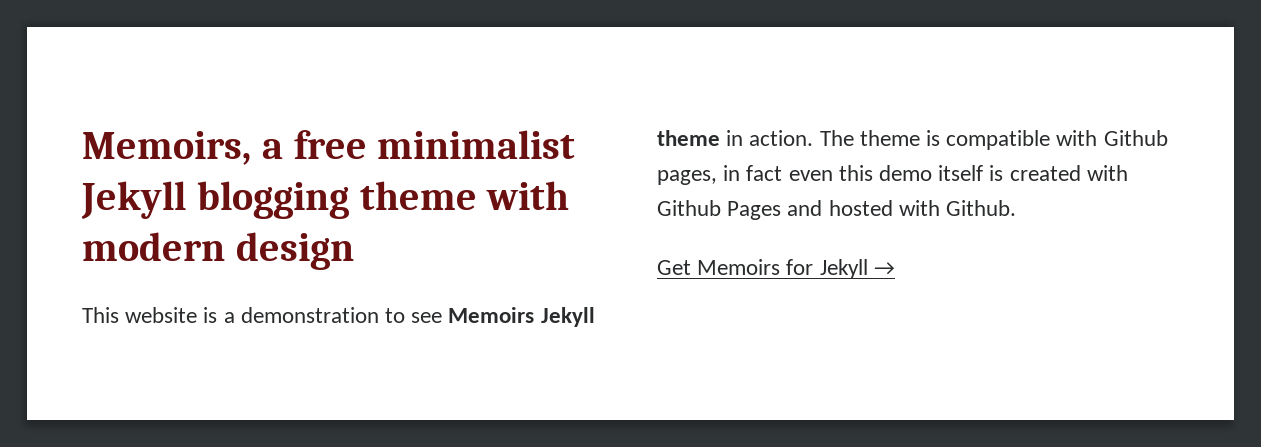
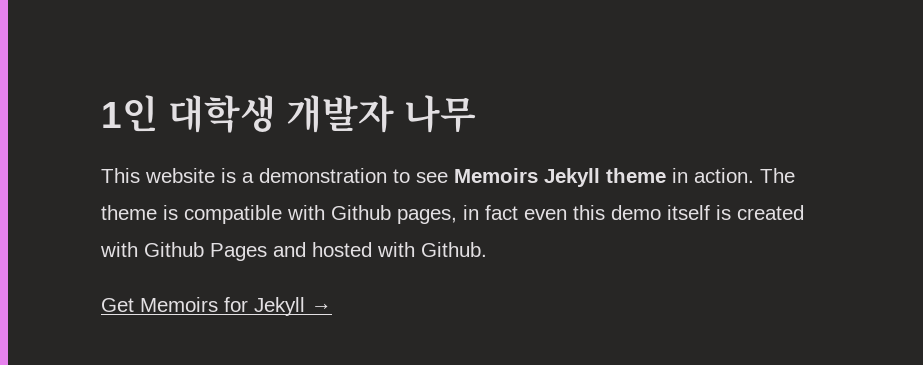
[82,130,576,165] [81,181,570,219] [82,232,354,270] Memoirs, a free minimalist Jekyll blogging theme with modern design -> [101,95,476,133] 1인 대학생 개발자 나무

